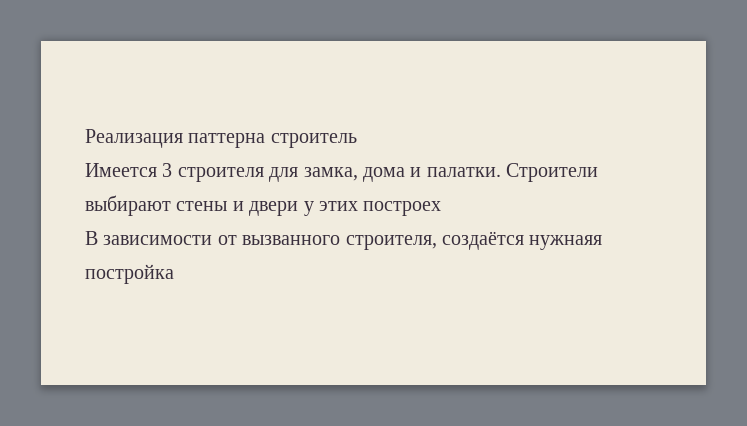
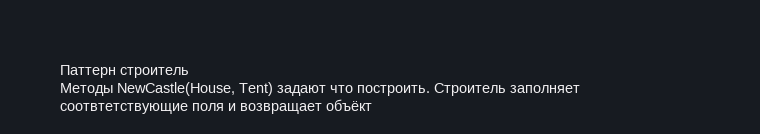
[85,129,266,148] Реализация паттерна -> [60,65,116,78] Паттерн
[85,163,599,182] [85,195,442,216] [85,231,603,250] [85,264,174,284] Имеется 3 строителя для замка, дома и палатки. Строители выбирают стены и двери у этих построех // В зависимости от вызванного строителя, создаётся нужнаяя постройка -> [60,82,580,96] [60,99,372,114] Методы NewCastle(House, Tent) задают что построить. Строитель заполняет соотвтетствующие поля и возвращает объёкт

